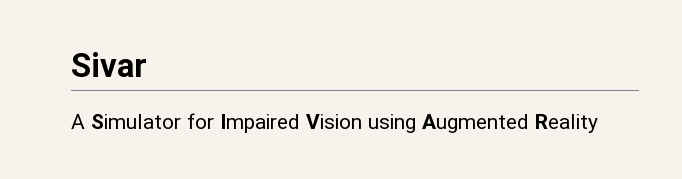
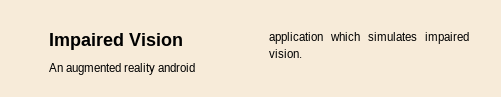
[71,52,147,77] [71,113,598,133] Sivar // A Simulator for Impaired Vision using Augmented Reality -> [49,33,183,50] [49,63,196,75] [269,32,469,44] [269,49,302,58] Impaired Vision // An augmented reality android application which simulates impaired vision.

